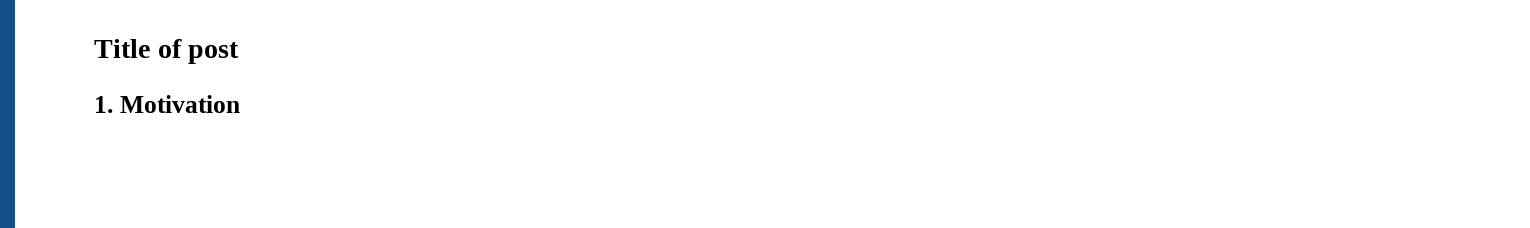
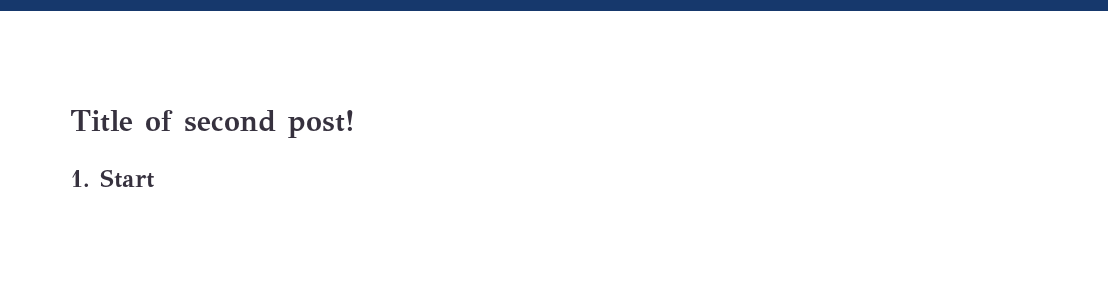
[188,42,240,64] post -> [184,110,355,138] second post!
[119,95,240,113] Motivation -> [100,169,155,188] Start

